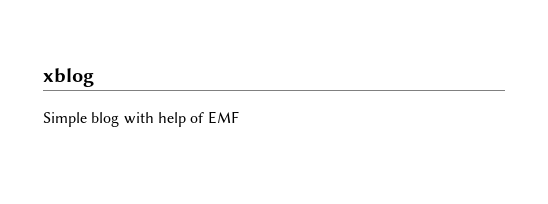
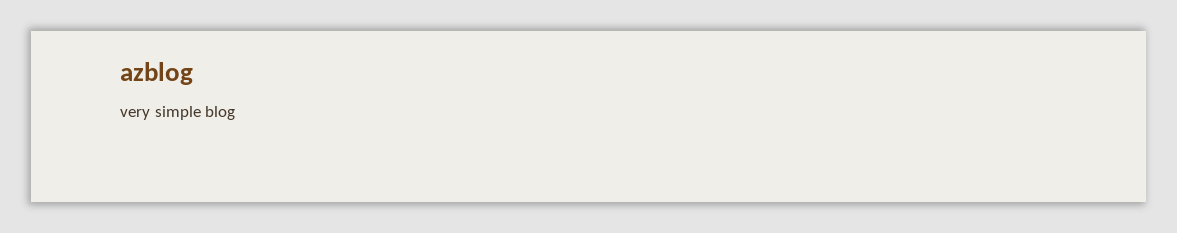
[43,68,94,87] [43,111,239,127] xblog // Simple blog with help of EMF -> [120,62,193,85] [120,106,236,120] azblog // very simple blog

